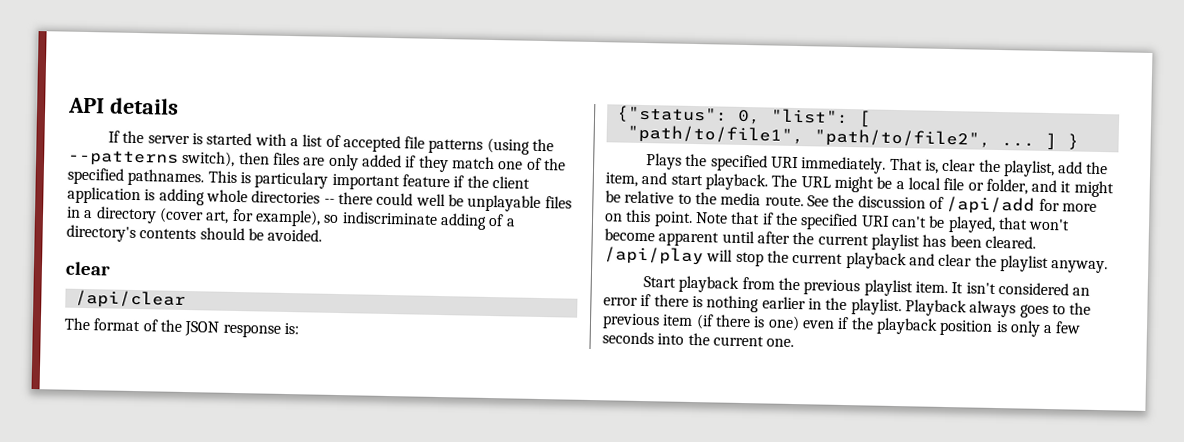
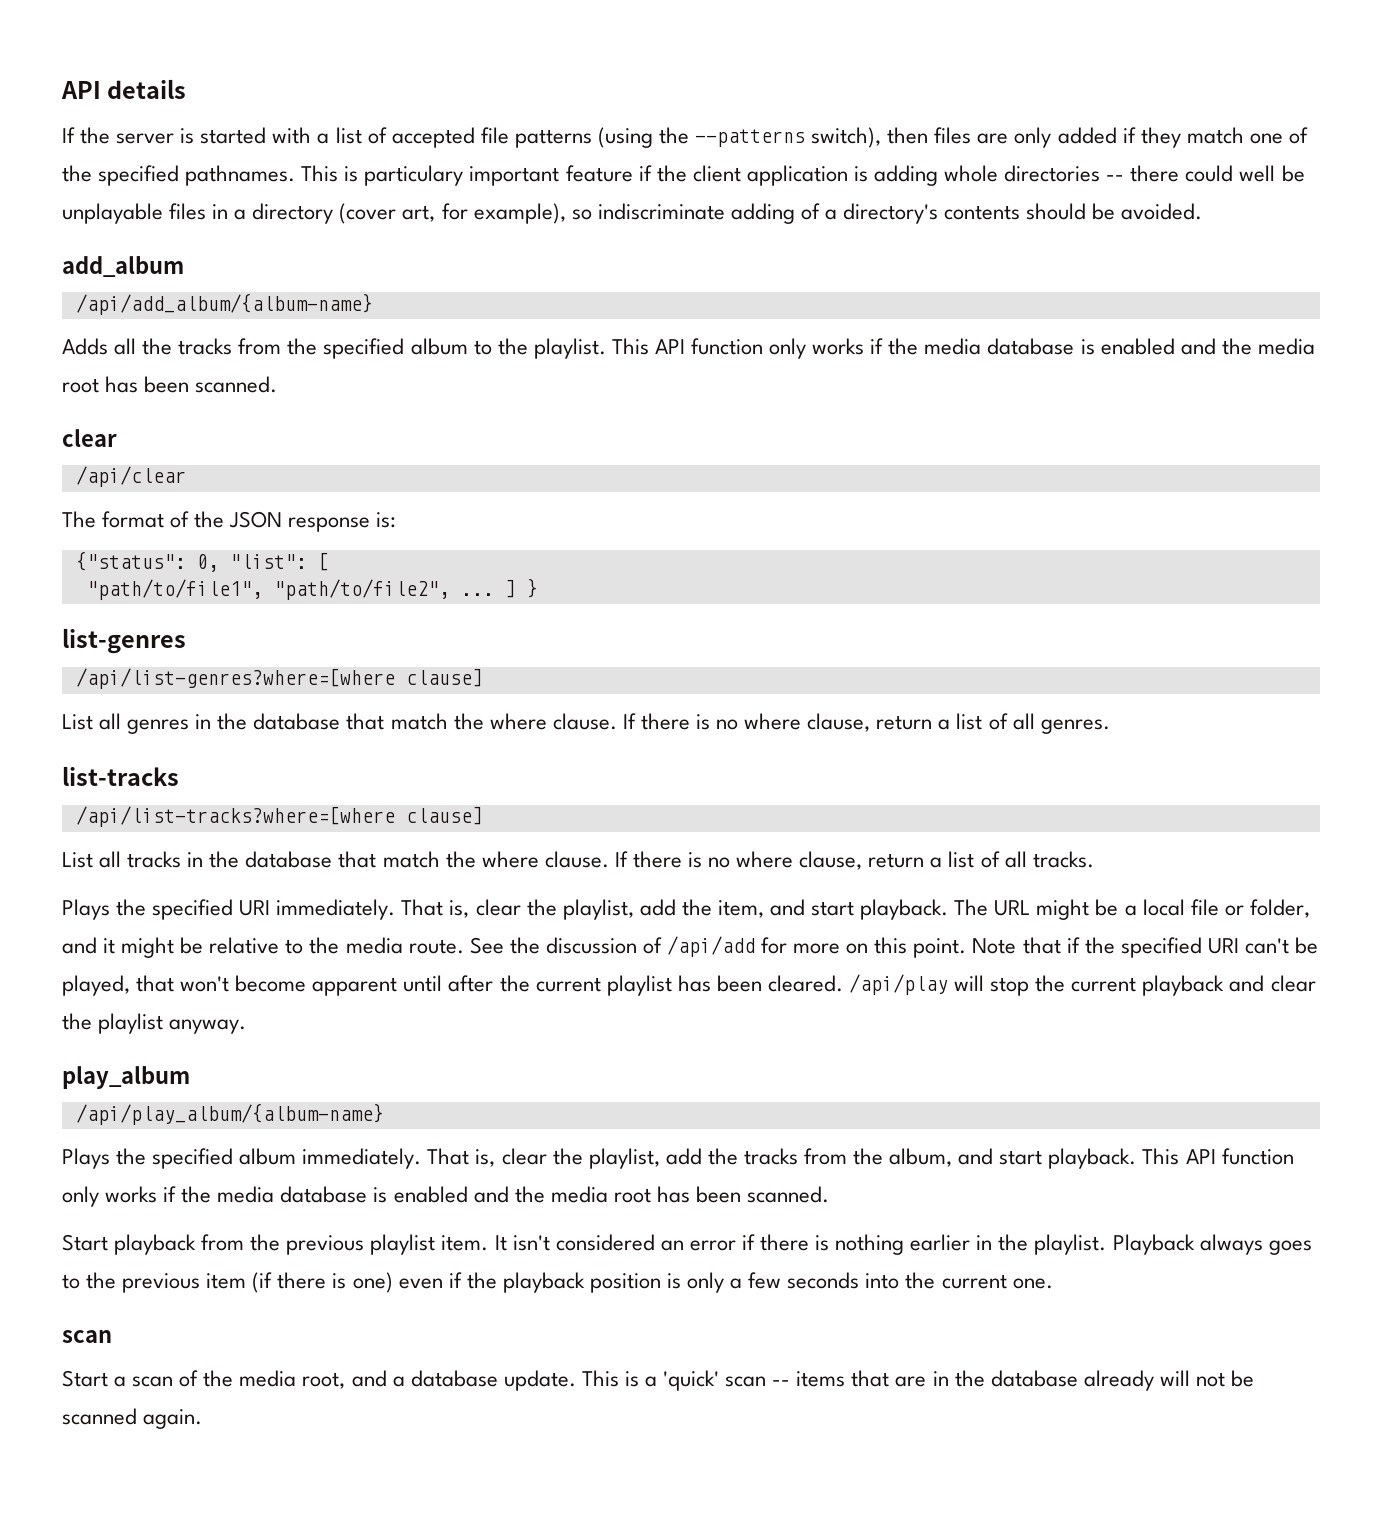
(323, 235) none -> [62,256,184,277] [75,293,373,315] [62,338,1315,359] [62,376,278,393] // add_album // /api/add_album/{album-name} // Adds all the tracks from the specified album to the playlist. This API function only works if the media database is enabled and the media root has been scanned.
(1079, 141) none -> [62,628,186,654] [75,668,483,689] [62,713,1110,734] [62,766,179,786] [75,806,483,827] [62,851,1094,870] // list-genres // /api/list-genres?where=[where clause] // List all genres in the database that match the where clause. If there is no where clause, return a list of all genres. // list-tracks // /api/list-tracks?where=[where clause] // List all tracks in the database that match the where clause. If there is no where clause, return a list of all tracks.
(1109, 267) none -> [62,1066,190,1089] [75,1103,384,1125] [62,1148,1294,1169] [62,1186,830,1207] // play_album // /api/play_album/{album-name} // Plays the specified album immediately. That is, clear the playlist, add the tracks from the album, and start playback. This API function only works if the media database is enabled and the media root has been scanned.
(795, 343) none -> [62,1330,112,1343] [62,1370,1254,1391] [62,1408,203,1429] // scan // Start a scan of the media root, and a database update. This is a 'quick' scan -- items that are in the database already will not be scanned again.

